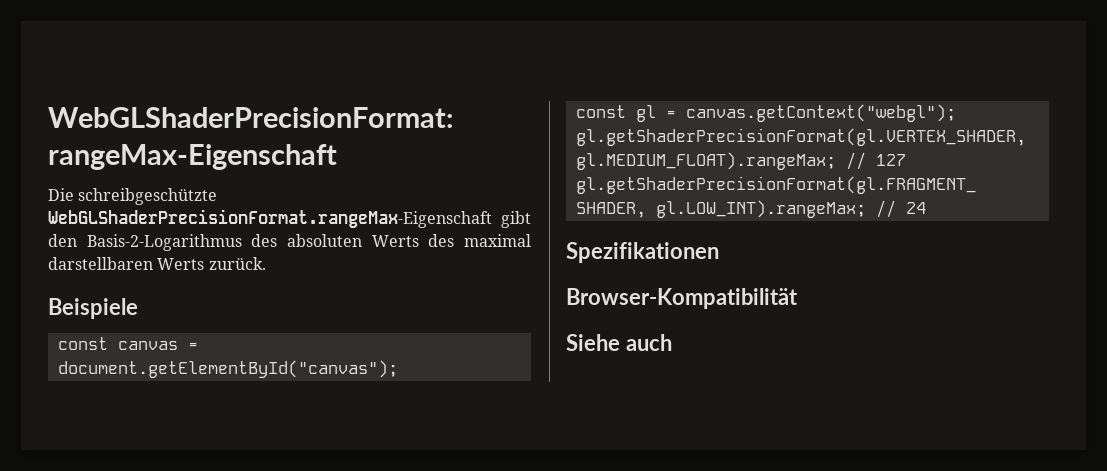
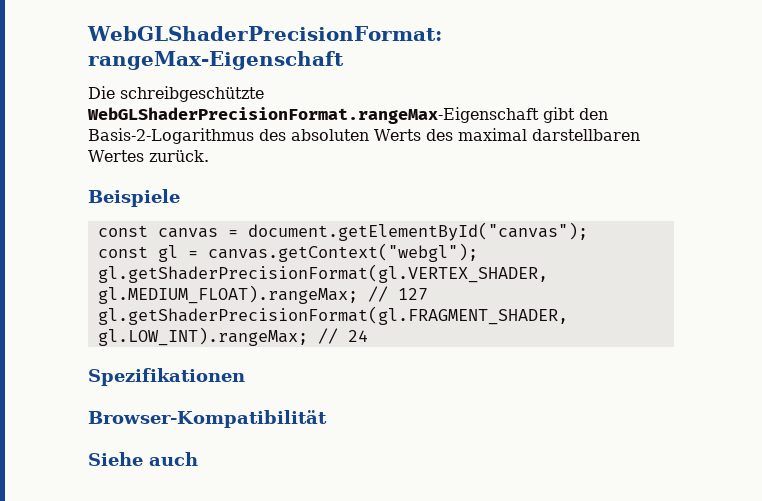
[157,258,205,270] Werts -> [88,150,144,162] Wertes

